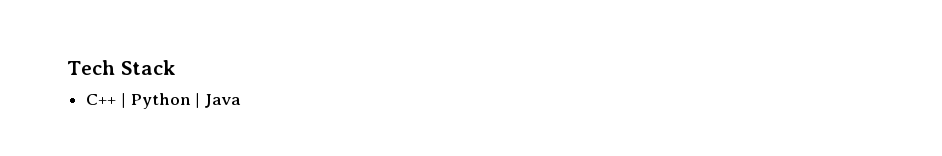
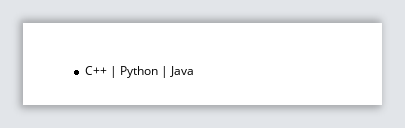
[67,60,176,75] Tech Stack // -> (84, 70) none

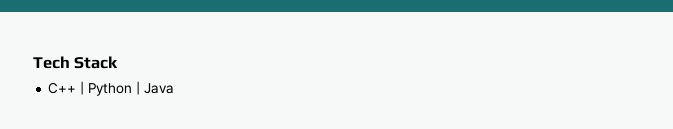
(84, 70) none -> [33,56,119,69] Tech Stack //

